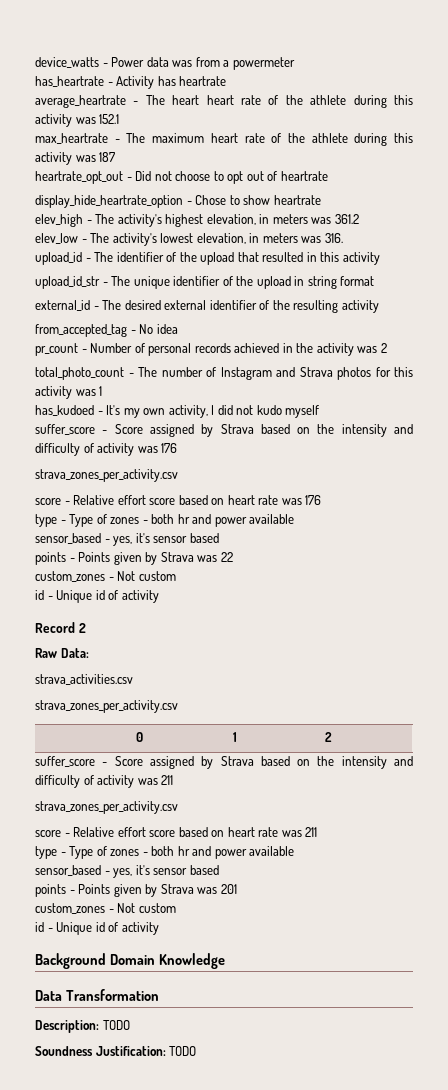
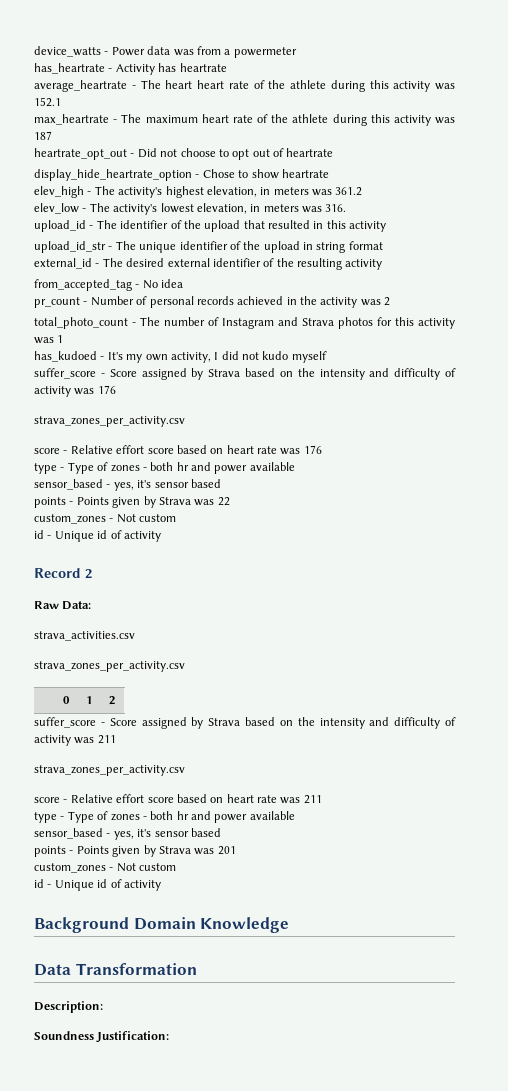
[102,1020,130,1030] TODO -> (103, 1007) none
[169,1046,197,1056] TODO -> (170, 1037) none

